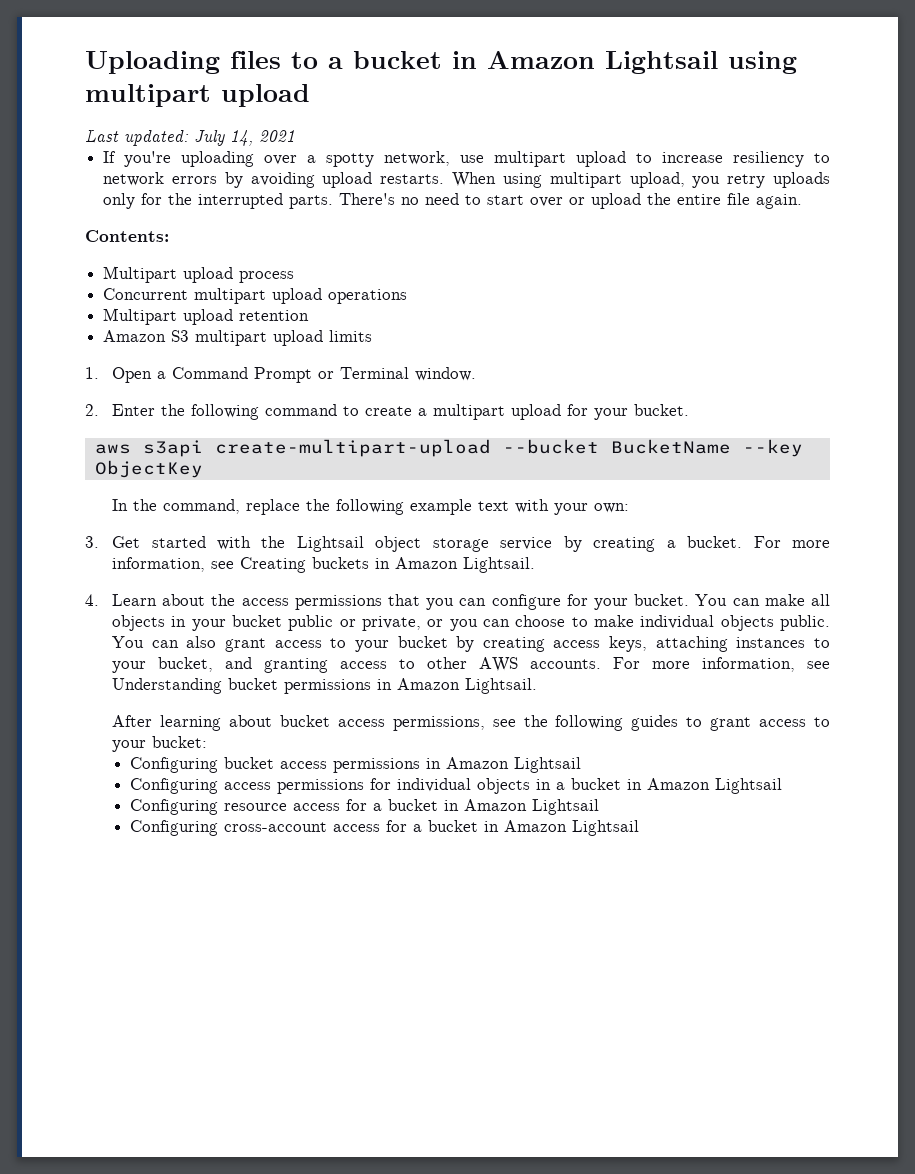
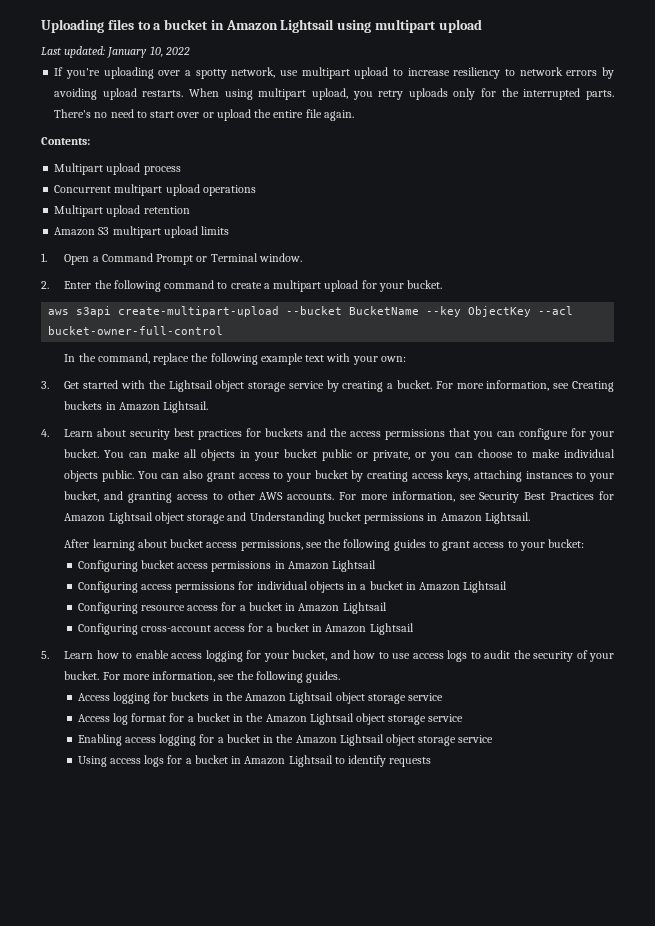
[194,130,295,146] July 14, 2021 -> [107,46,190,58] January 10, 2022
(203, 469) none -> [538,306,574,315] [48,326,224,335] --acl bucket-owner-full-control
(206, 600) none -> [130,428,327,440] security best practices for buckets and
(831, 665) none -> [479,491,614,503] [64,512,247,524] Security Best Practices for Amazon Lightsail object storage and
(640, 828) none -> [41,650,614,662] [64,671,341,683] [77,692,444,704] [77,713,464,725] [77,734,494,746] [77,755,432,767] // 5. Learn how to enable access logging for your bucket, and how to use access logs to audit the security of your bucket. For more information, see the following guides. // Access logging for buckets in the Amazon Lightsail object storage service // Access log format for a bucket in the Amazon Lightsail object storage service // Enabling access logging for a bucket in the Amazon Lightsail object storage service // Using access logs for a bucket in Amazon Lightsail to identify requests

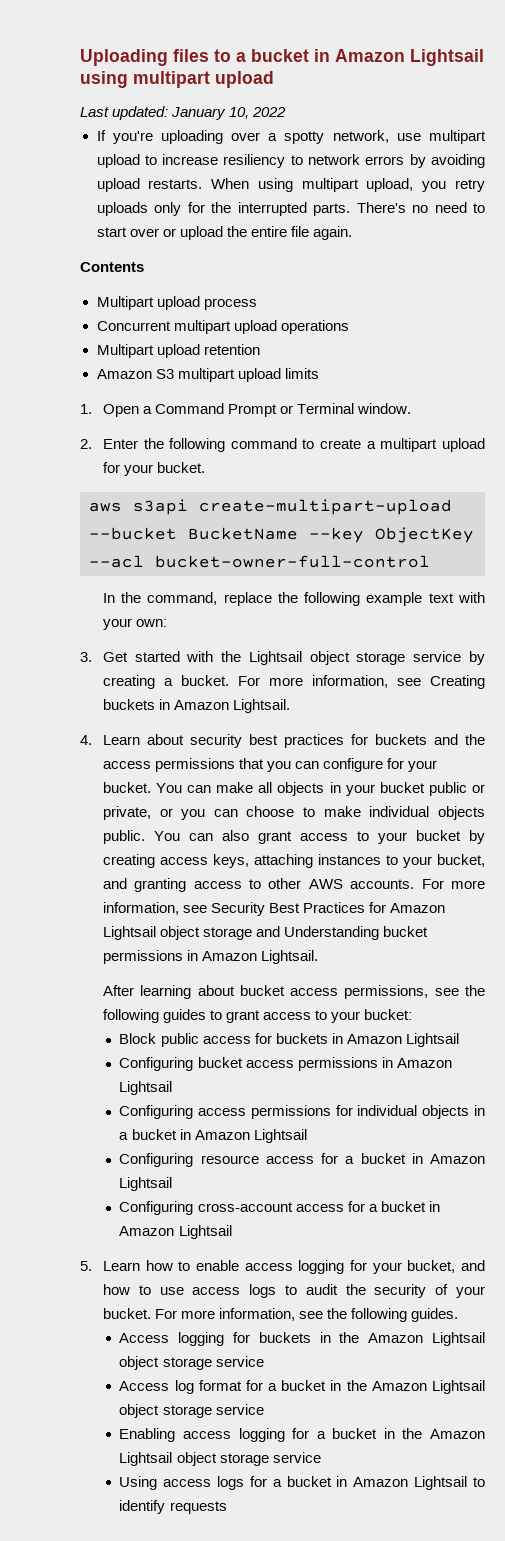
[41,137,90,145] Contents: -> [80,262,144,272] Contents
(585, 543) none -> [119,1033,459,1047] // Block public access for buckets in Amazon Lightsail

